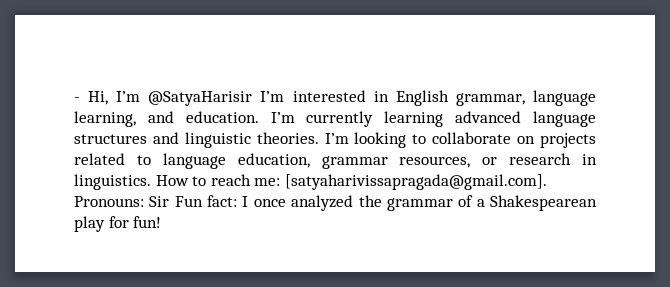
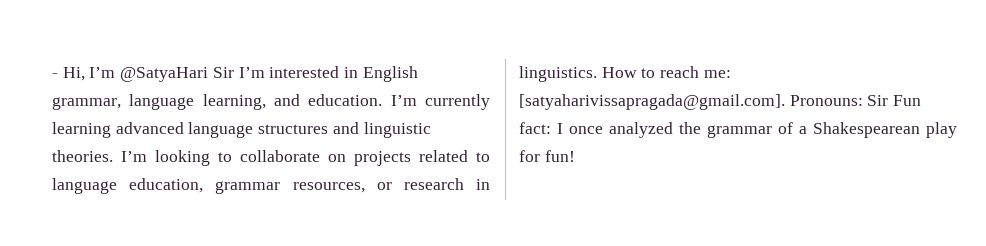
[148,91,253,106] @SatyaHarisir -> [120,67,234,82] @SatyaHari Sir

